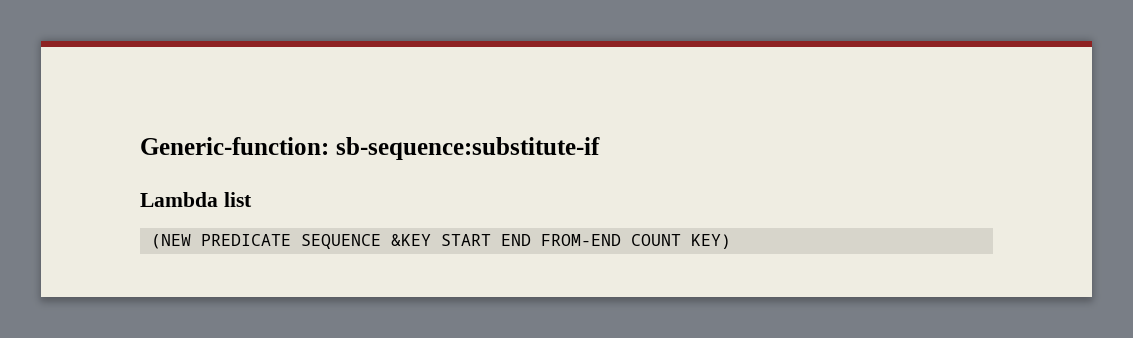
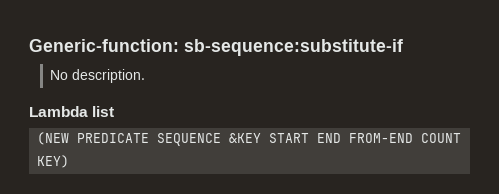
(600, 148) none -> [50,69,146,83] // No description.

